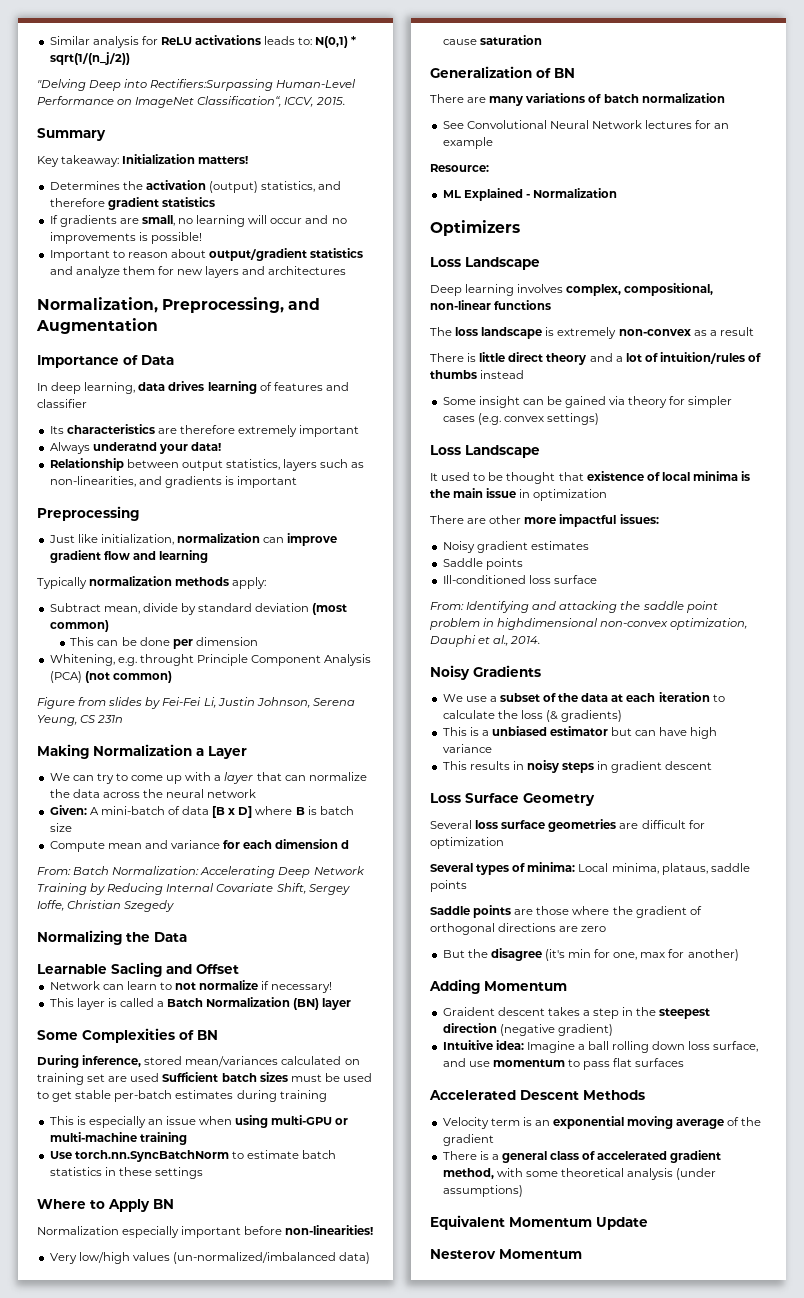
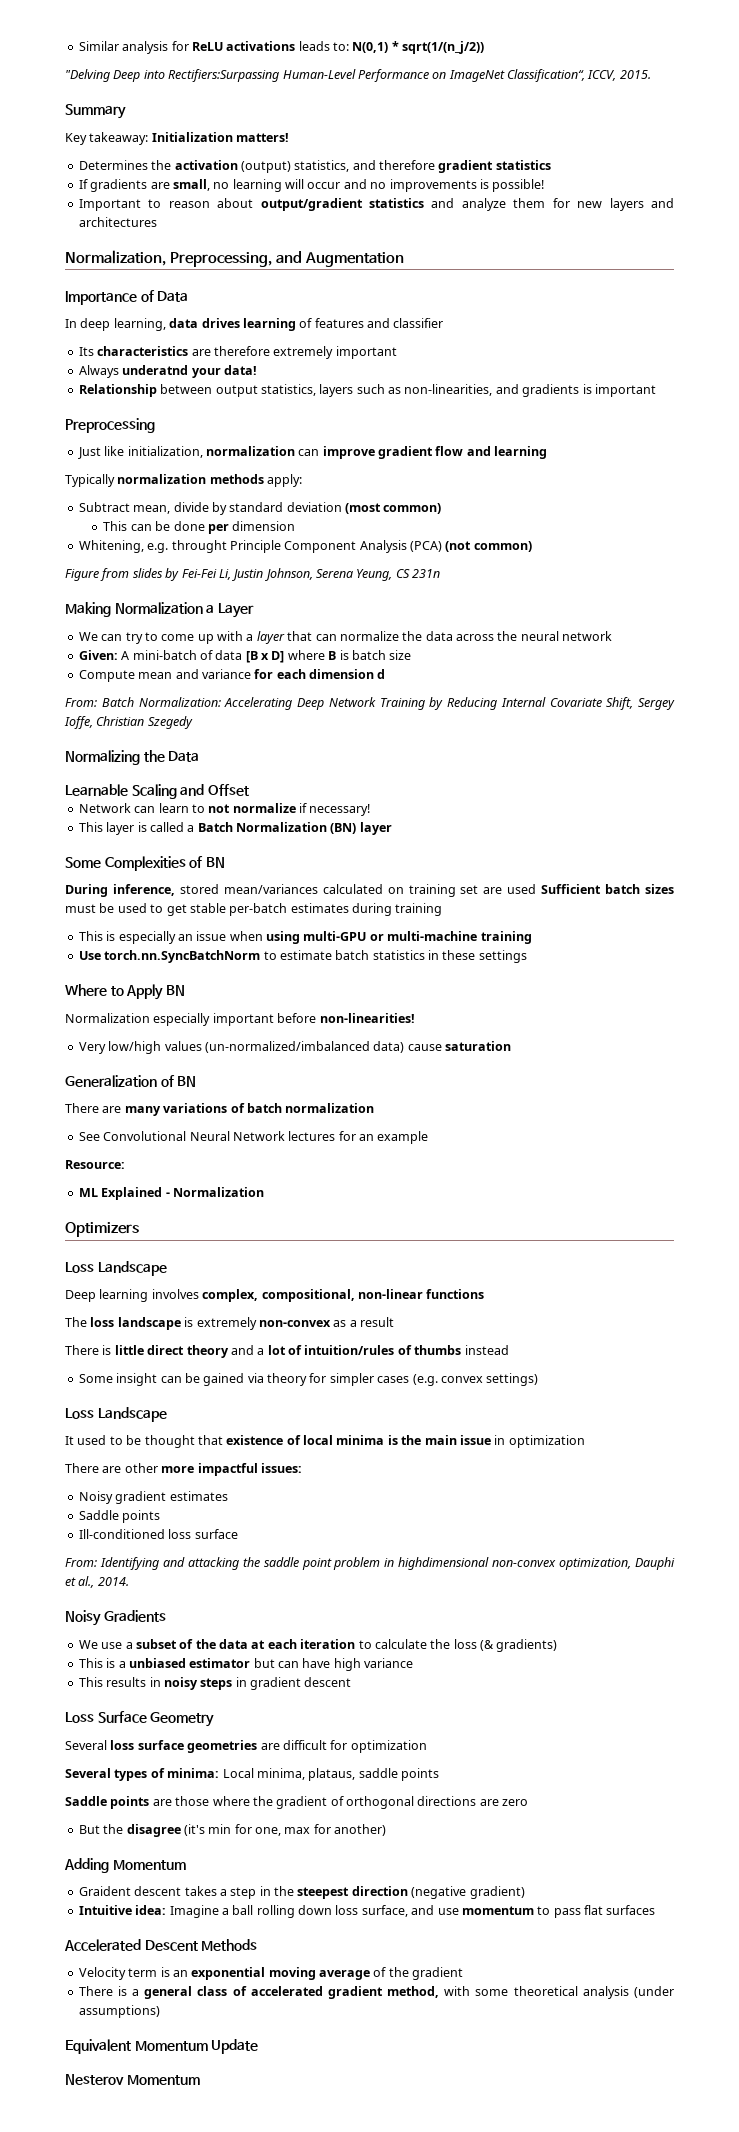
[111,962,162,977] Sacling -> [131,784,177,799] Scaling

